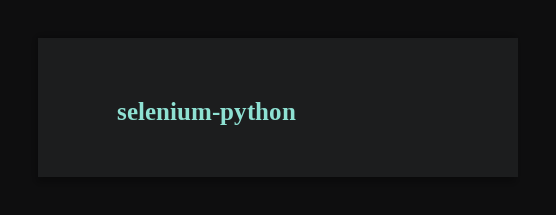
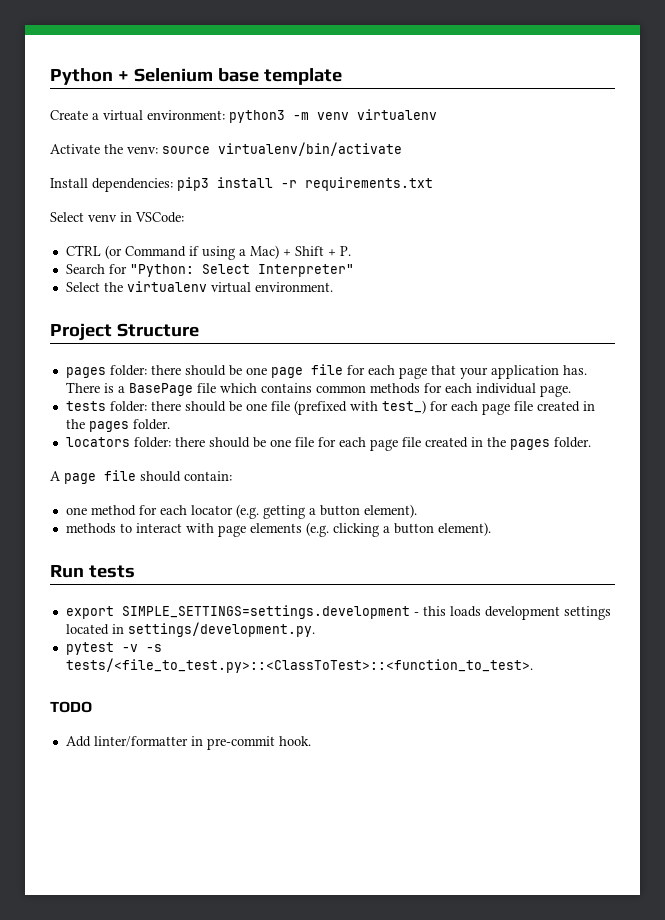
[117,102,296,125] selenium-python -> [50,68,342,85] [50,109,437,123] [50,142,402,156] [50,177,433,192] [50,212,184,223] [65,245,351,260] [65,264,354,277] [65,281,333,293] [50,323,199,341] [65,364,587,379] [65,382,571,397] [65,400,595,415] [65,419,170,432] [65,437,591,451] [50,470,232,484] [65,504,417,519] [65,522,491,537] [50,565,135,578] [65,605,611,620] [65,622,315,637] [65,642,162,655] [65,658,533,673] [50,701,92,713] [65,736,311,750] Python + Selenium base template // Create a virtual environment: python3 -m venv virtualenv // Activate the venv: source virtualenv/bin/activate // Install dependencies: pip3 install -r requirements.txt // Select venv in VSCode: // CTRL (or Command if using a Mac) + Shift + P. // Search for "Python: Select Interpreter" // Select the virtualenv virtual environment. // Project Structure // pages folder: there should be one page file for each page that your application has. There is a BasePage file which contains common methods for each individual page. // tests folder: there should be one file (prefixed with test_) for each page file created in the pages folder. // locators folder: there should be one file for each page file created in the pages folder. // A page file should contain: // one method for each locator (e.g. getting a button element). // methods to interact with page elements (e.g. clicking a button element). // Run tests // export SIMPLE_SETTINGS=settings.development - this loads development settings located in settings/development.py. // pytest -v -s tests/<file_to_test.py>::<ClassToTest>::<function_to_test>. // TODO // Add linter/formatter in pre-commit hook.

